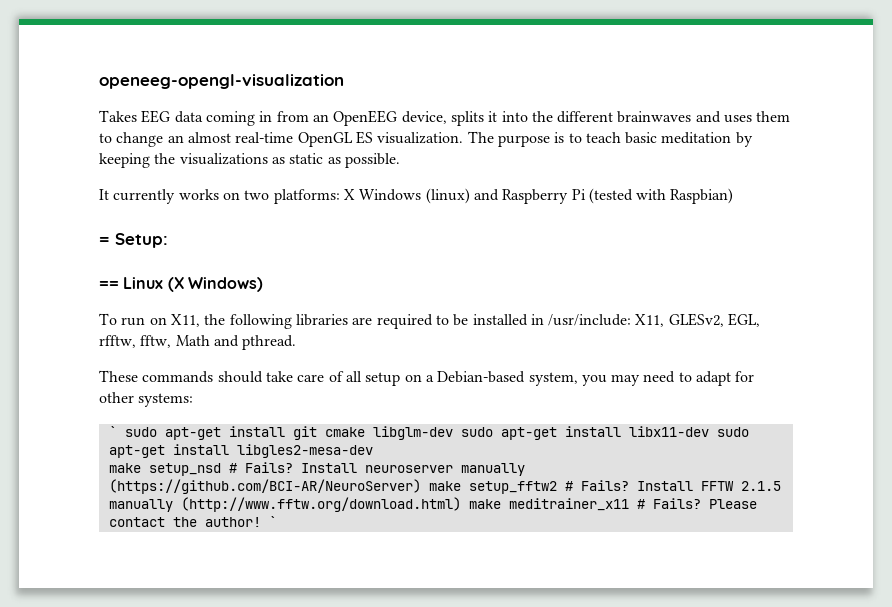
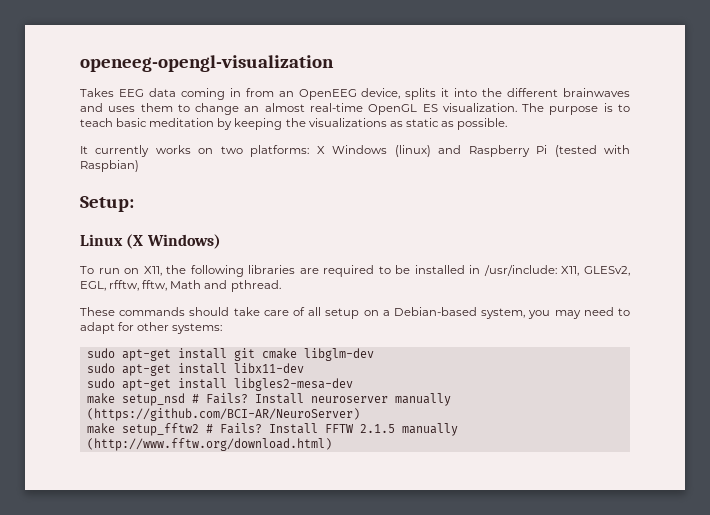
[99,237,110,245] = -> (139, 166) none
[99,281,119,289] == -> (134, 204) none
[108,426,117,437] ` -> (223, 328) none
(453, 433) none -> (374, 354) //
(709, 431) none -> (304, 368) //
(421, 486) none -> (360, 414) //
[468,498,757,511] [108,516,277,527] make meditrainer_x11 # Fails? Please contact the author! ` -> (332, 444) none

